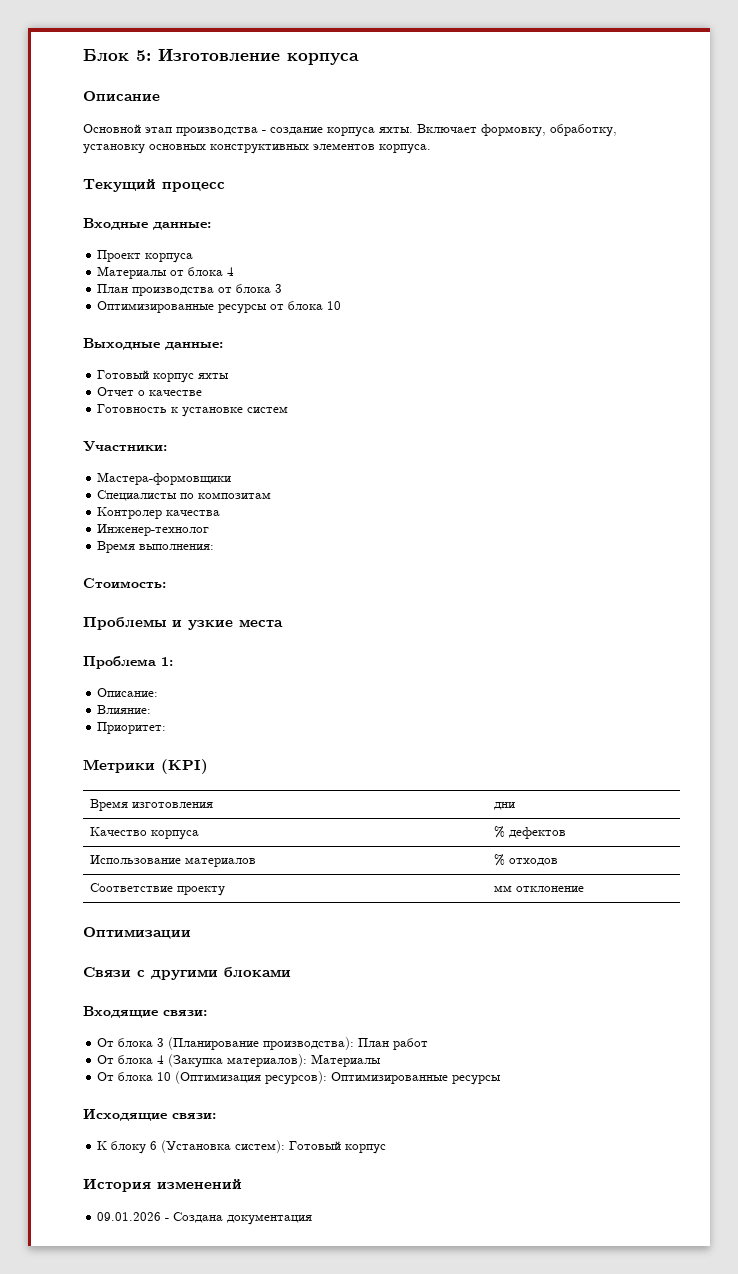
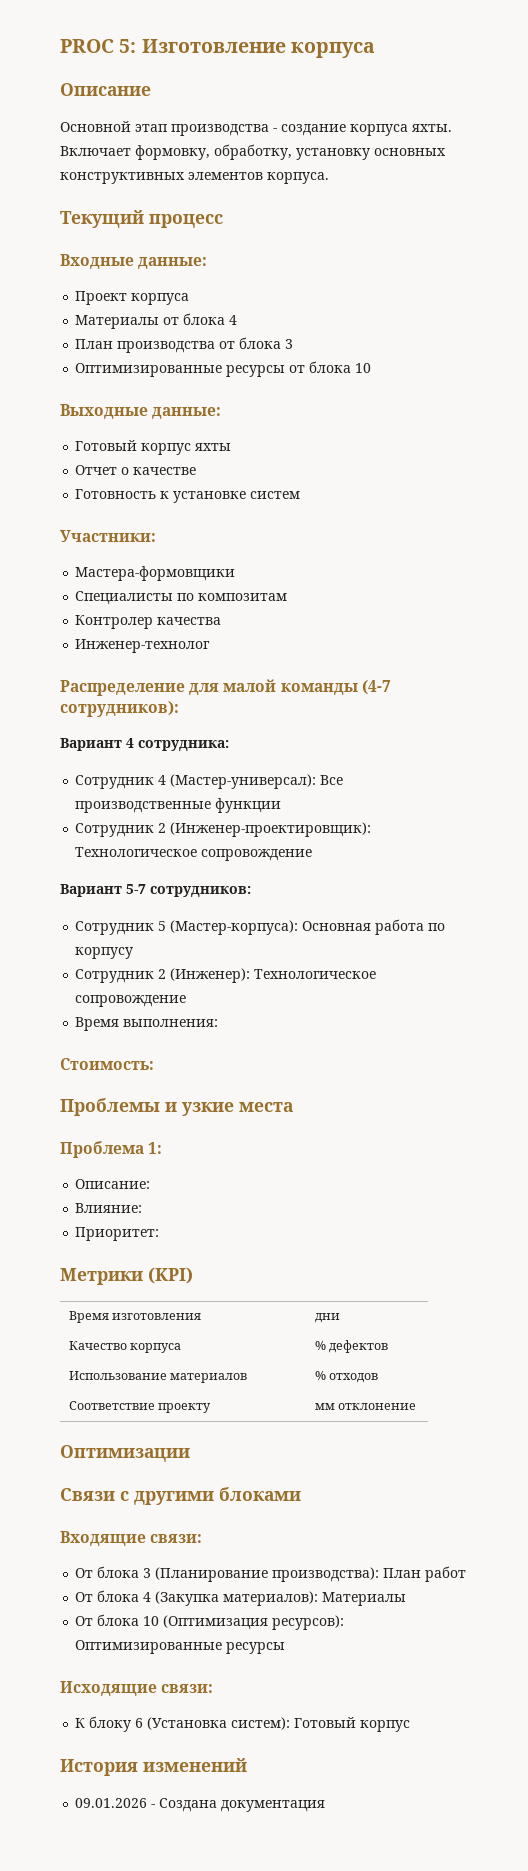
[83,49,129,61] Блок -> [60,39,114,53] PROC
(210, 530) none -> [60,679,391,696] [60,701,179,717] [60,738,229,752] [75,774,344,789] [75,798,282,813] [75,822,372,837] [75,847,313,861] [60,884,251,898] [75,919,446,935] [75,947,134,959] [75,968,377,983] [75,995,187,1007] // Распределение для малой команды (4-7 сотрудников): // Вариант 4 сотрудника: // Сотрудник 4 (Мастер-универсал): Все производственные функции // Сотрудник 2 (Инженер-проектировщик): Технологическое сопровождение // Вариант 5-7 сотрудников: // Сотрудник 5 (Мастер-корпуса): Основная работа по корпусу // Сотрудник 2 (Инженер): Технологическое сопровождение

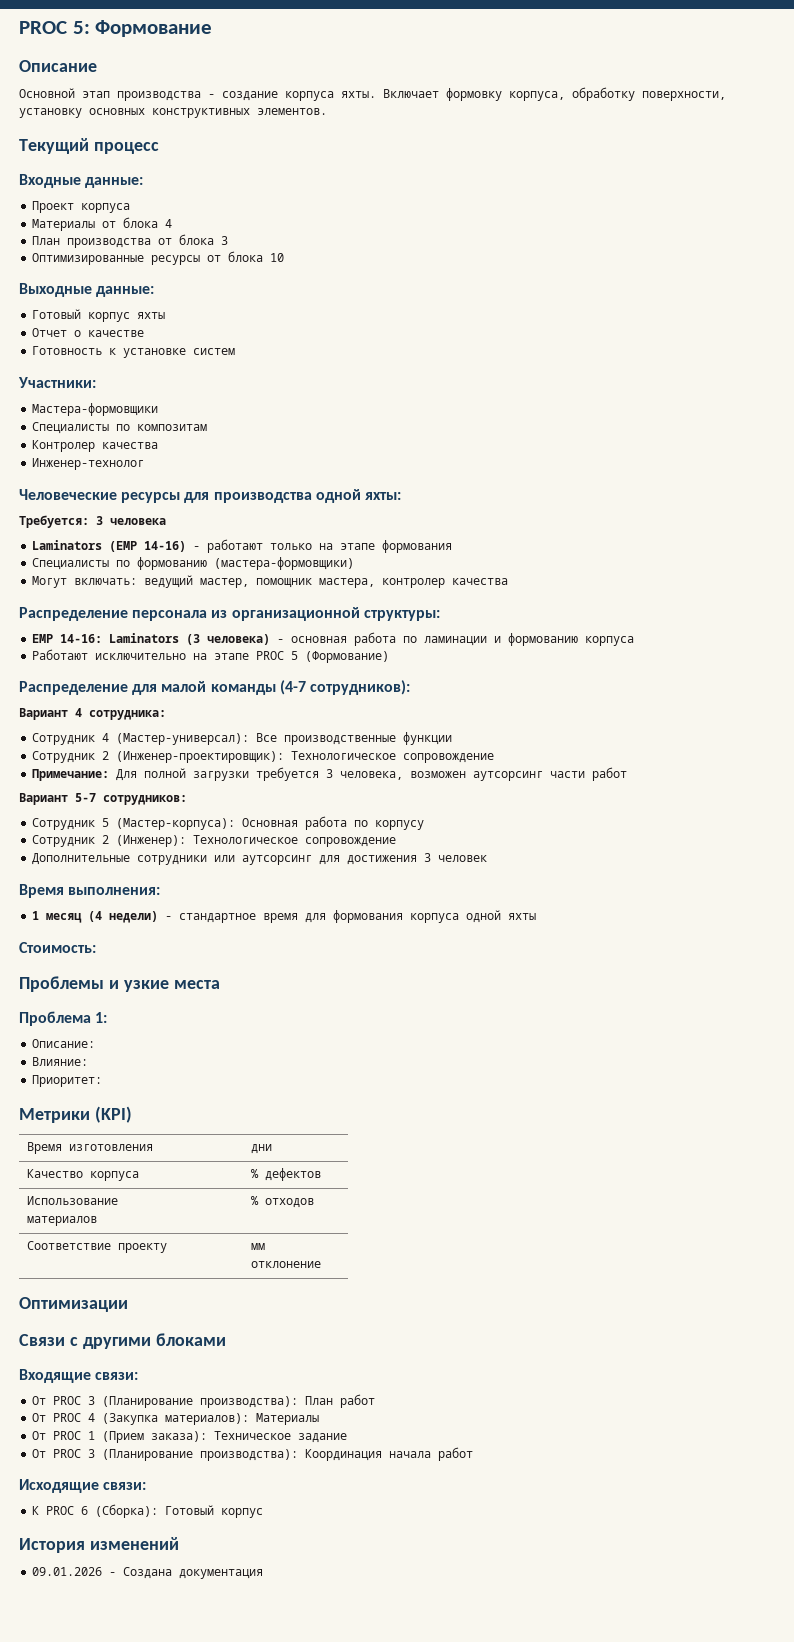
[141,39,375,58] Изготовление корпуса -> [95,20,213,37] Формование
[135,144,292,160] формовку, обработку, -> [446,87,726,101] формовку корпуса, обработку поверхности,
[188,172,329,184] элементов корпуса. -> [257,108,327,115] элементов.
(211, 646) none -> [19,489,401,503] [19,515,166,528] [32,539,453,553] [32,557,355,570] [32,575,509,588] [19,607,440,621] [32,632,635,646] [32,649,390,663] // Человеческие ресурсы для производства одной яхты: // Требуется: 3 человека // Laminators (EMP 14-16) - работают только на этапе формования // Специалисты по формованию (мастера-формовщики) // Могут включать: ведущий мастер, помощник мастера, контролер качества // Распределение персонала из организационной структуры: // EMP 14-16: Laminators (3 человека) - основная работа по ламинации и формованию корпуса // Работают исключительно на этапе PROC 5 (Формование)
(313, 855) none -> [32,767,628,781] // Примечание: Для полной загрузки требуется 3 человека, возможен аутсорсинг части работ
[75,1017,219,1031] Время выполнения: -> [32,853,488,865] [19,884,161,898] [32,910,537,923] Дополнительные сотрудники или аутсорсинг для достижения 3 человек // Время выполнения: // 1 месяц (4 недели) - стандартное время для формования корпуса одной яхты
[97,1566,140,1578] блока -> [53,1396,82,1405] PROC
[97,1590,140,1602] блока -> [53,1413,82,1422] PROC
[97,1614,345,1630] [75,1640,286,1654] блока 10 (Оптимизация ресурсов): Оптимизированные ресурсы -> [53,1431,348,1443] [32,1447,474,1461] PROC 1 (Прием заказа): Техническое задание // От PROC 3 (Планирование производства): Координация начала работ
[89,1716,291,1732] блоку 6 (Установка систем): -> [46,1504,159,1518] PROC 6 (Сборка):

